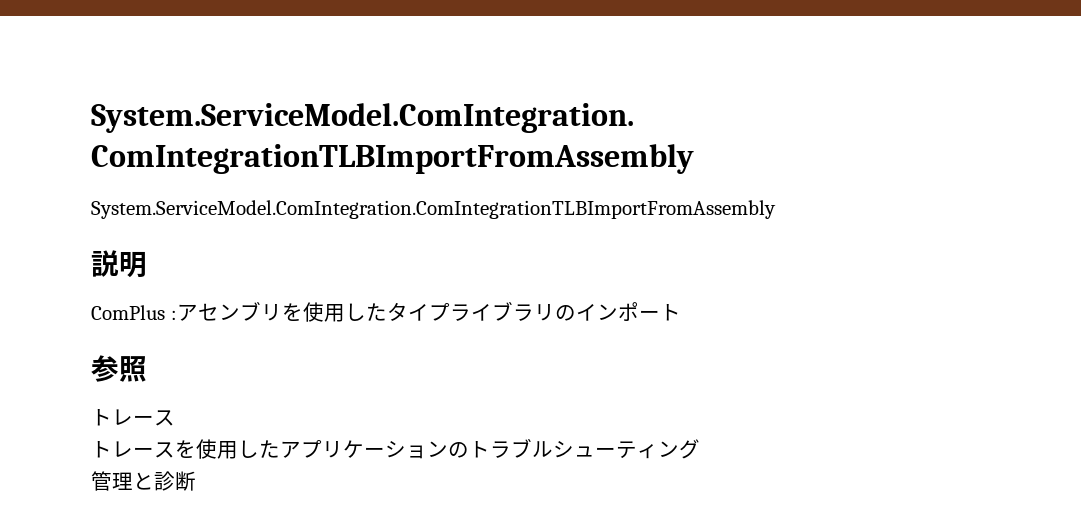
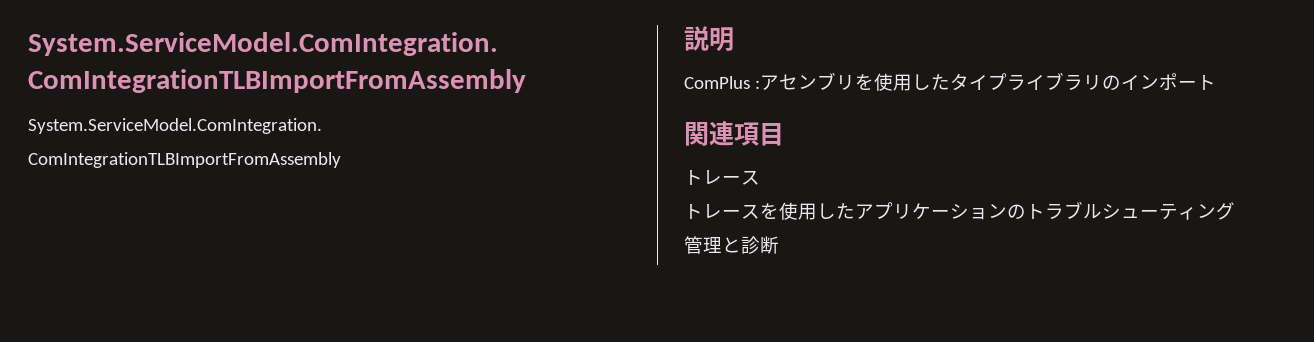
[91,355,147,382] 参照 -> [684,121,784,146] 関連項目

